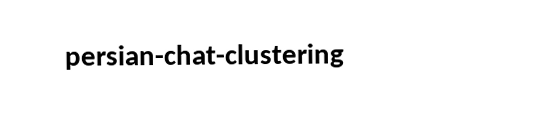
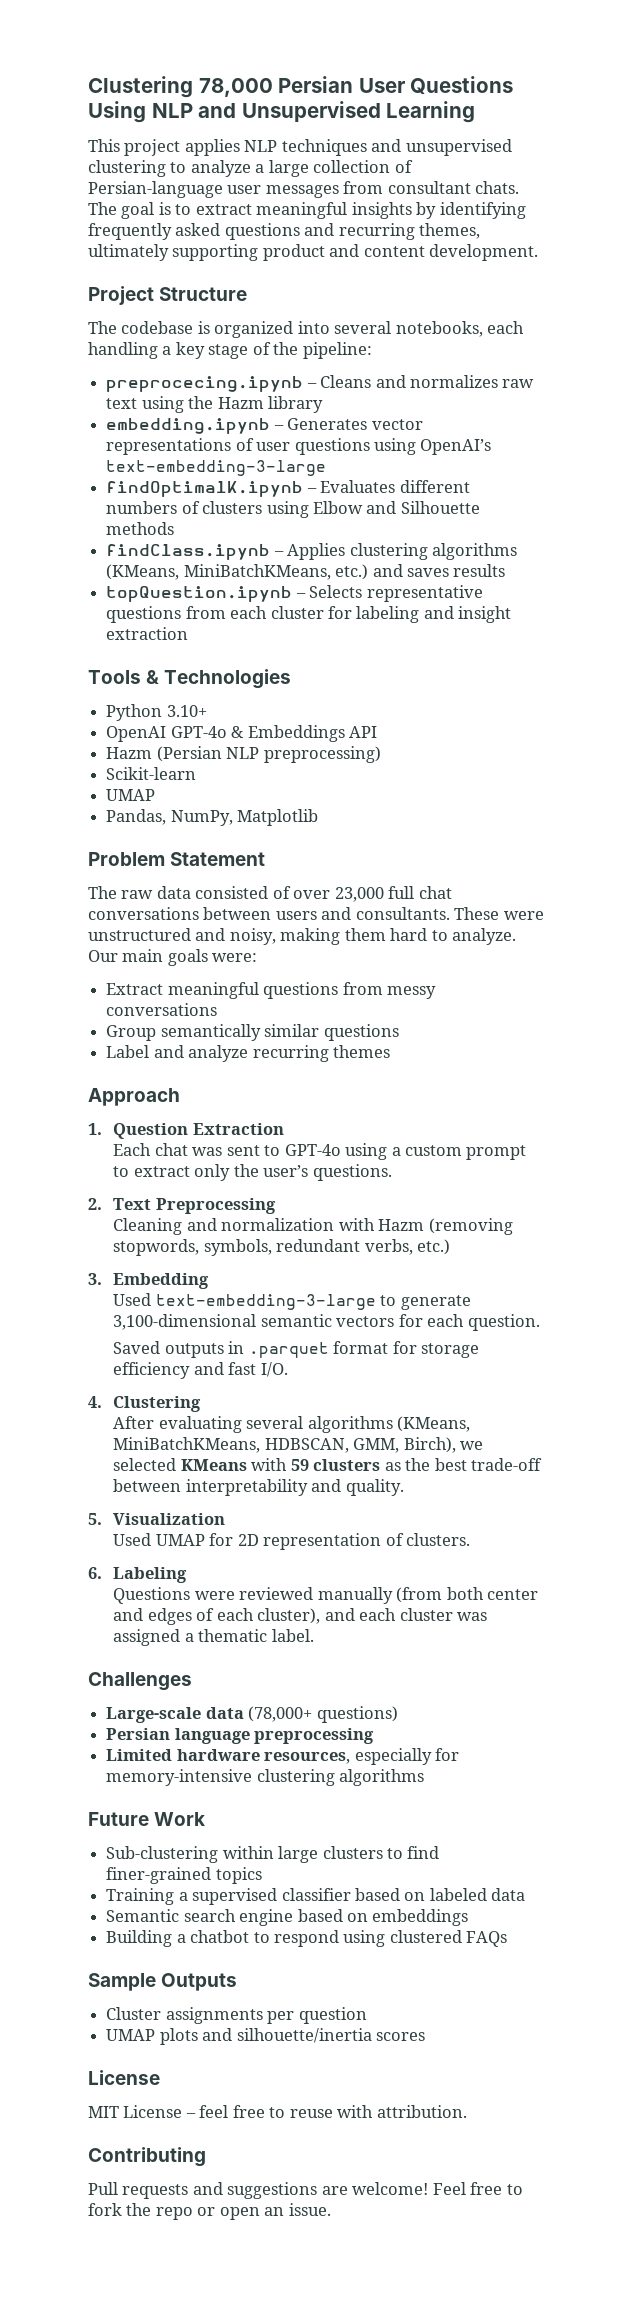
[64,43,344,70] persian-chat-clustering -> [88,76,514,98] [88,101,476,123] [88,139,512,156] [88,160,413,177] [88,181,520,198] [88,202,526,219] [88,223,481,240] [88,244,539,261] [88,286,248,305] [88,321,525,338] [88,342,372,359] [106,375,535,392] [106,396,323,413] [106,418,423,434] [106,438,492,455] [106,460,327,476] [106,480,470,497] [106,501,480,518] [106,522,175,535] [106,543,517,560] [106,564,506,580] [106,585,483,602] [106,606,512,623] [106,627,189,640] [88,669,292,689] [106,704,207,721] [106,725,377,742] [106,746,381,763] [106,767,197,780] [106,789,156,801] [106,809,319,826] [88,852,266,866] [88,886,452,902] [88,907,544,920] [88,928,517,945] [88,949,258,966] [106,982,436,999] [106,1003,218,1016] [106,1024,399,1041] [106,1045,390,1062] [88,1088,180,1106] [88,1123,284,1139] [113,1143,527,1160] [113,1164,392,1181] [88,1198,276,1214] [113,1218,513,1235] [113,1239,451,1256] [88,1273,210,1289] [113,1293,471,1310] [113,1314,540,1331] [113,1341,480,1358] [113,1362,288,1379] [88,1396,202,1412] [113,1416,471,1433] [113,1437,484,1453] [113,1458,542,1471] [113,1479,404,1496] [88,1513,226,1525] [113,1533,471,1550] [88,1567,188,1583] [113,1587,539,1604] [113,1608,487,1625] [113,1629,314,1646] [88,1672,192,1691] [106,1706,398,1723] [106,1728,375,1744] [106,1748,459,1765] [106,1769,425,1786] [88,1812,206,1826] [106,1846,440,1863] [106,1867,262,1884] [106,1888,526,1905] [106,1909,469,1926] [106,1930,508,1947] [88,1973,238,1991] [106,2007,367,2024] [106,2028,425,2045] [88,2070,160,2085] [88,2105,467,2118] [88,2147,206,2167] [88,2182,523,2199] [88,2203,331,2220] Clustering 78,000 Persian User Questions Using NLP and Unsupervised Learning // This project applies NLP techniques and unsupervised clustering to analyze a large collection of Persian-language user messages from consultant chats. The goal is to extract meaningful insights by identifying frequently asked questions and recurring themes, ultimately supporting product and content development. // Project Structure // The codebase is organized into several notebooks, each handling a key stage of the pipeline: // preprocecing.ipynb – Cleans and normalizes raw text using the Hazm library // embedding.ipynb – Generates vector representations of user questions using OpenAI’s text-embedding-3-large // findOptimalK.ipynb – Evaluates different numbers of clusters using Elbow and Silhouette methods // findClass.ipynb – Applies clustering algorithms (KMeans, MiniBatchKMeans, etc.) and saves results // topQuestion.ipynb – Selects representative questions from each cluster for labeling and insight extraction // Tools & Technologies // Python 3.10+ // OpenAI GPT-4o & Embeddings API // Hazm (Persian NLP preprocessing) // Scikit-learn // UMAP // Pandas, NumPy, Matplotlib // Problem Statement // The raw data consisted of over 23,000 full chat conversations between users and consultants. These were unstructured and noisy, making them hard to analyze. Our main goals were: // Extract meaningful questions from messy conversations // Group semantically similar questions // Label and analyze recurring themes // Approach // 1. Question Extraction // Each chat was sent to GPT-4o using a custom prompt to extract only the user’s questions. // 2. Text Preprocessing // Cleaning and normalization with Hazm (removing stopwords, symbols, redundant verbs, etc.) // 3. Embedding // Used text-embedding-3-large to generate 3,100-dimensional semantic vectors for each question. // Saved outputs in .parquet format for storage efficiency and fast I/O. // 4. Clustering // After evaluating several algorithms (KMeans, MiniBatchKMeans, HDBSCAN, GMM, Birch), we selected KMeans with 59 clusters as the best trade-off between interpretability and quality. // 5. Visualization // Used UMAP for 2D representation of clusters. // 6. Labeling // Questions were reviewed manually (from both center and edges of each cluster), and each cluster was assigned a thematic label. // Challenges // Large-scale data (78,000+ questions) // Persian language preprocessing // Limited hardware resources, especially for memory-intensive clustering algorithms // Future Work // Sub-clustering within large clusters to find finer-grained topics // Training a supervised classifier based on labeled data // Semantic search engine based on embeddings // Building a chatbot to respond using clustered FAQs // Sample Outputs // Cluster assignments per question // UMAP plots and silhouette/inertia scores // License // MIT License – feel free to reuse with attribution. // Contributing // Pull requests and suggestions are welcome! Feel free to fork the repo or open an issue.

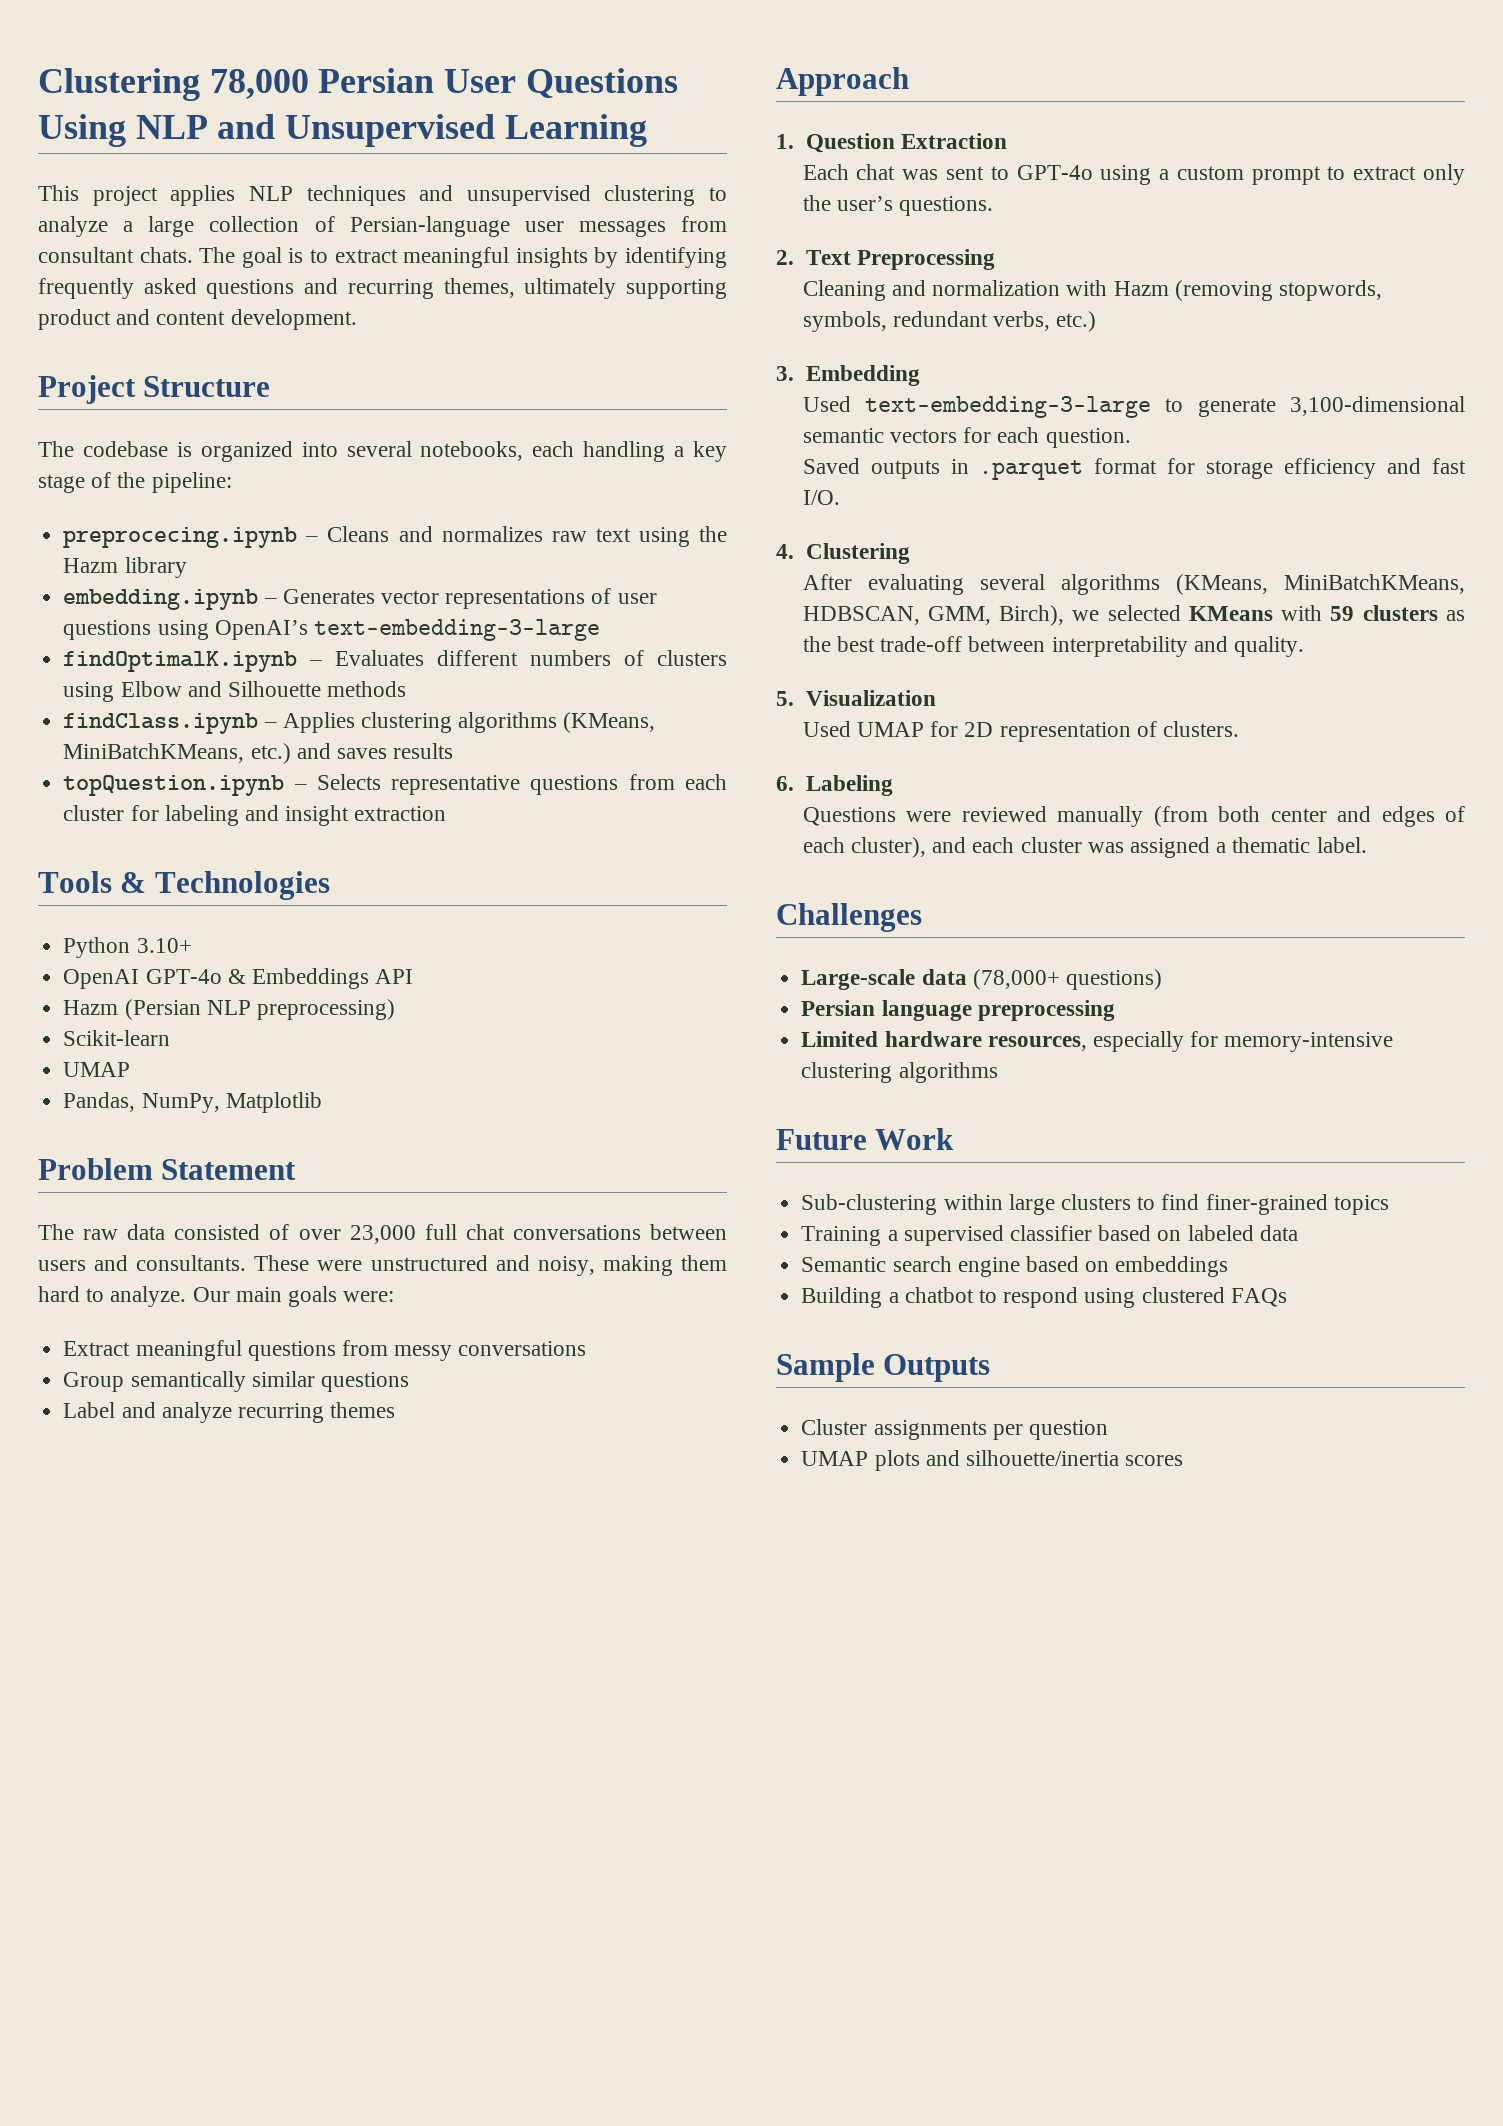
[88,2070,160,2085] [88,2105,467,2118] [88,2147,206,2167] [88,2182,523,2199] [88,2203,331,2220] // License // MIT License – feel free to reuse with attribution. // Contributing // Pull requests and suggestions are welcome! Feel free to fork the repo or open an issue. -> (1184, 1460) none

